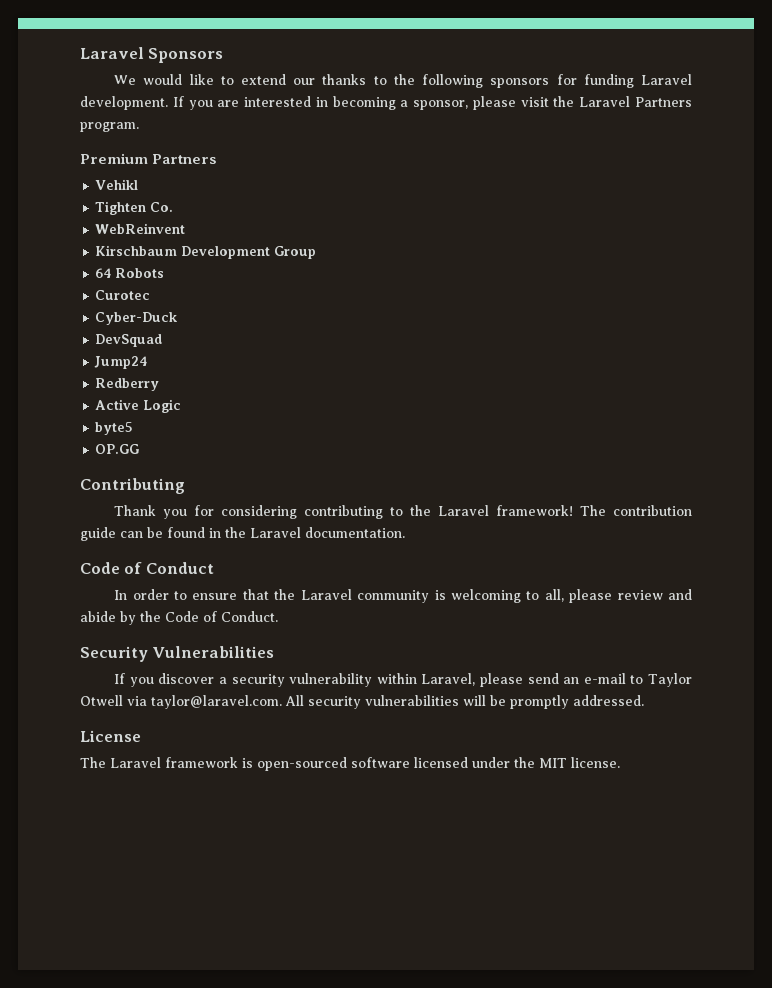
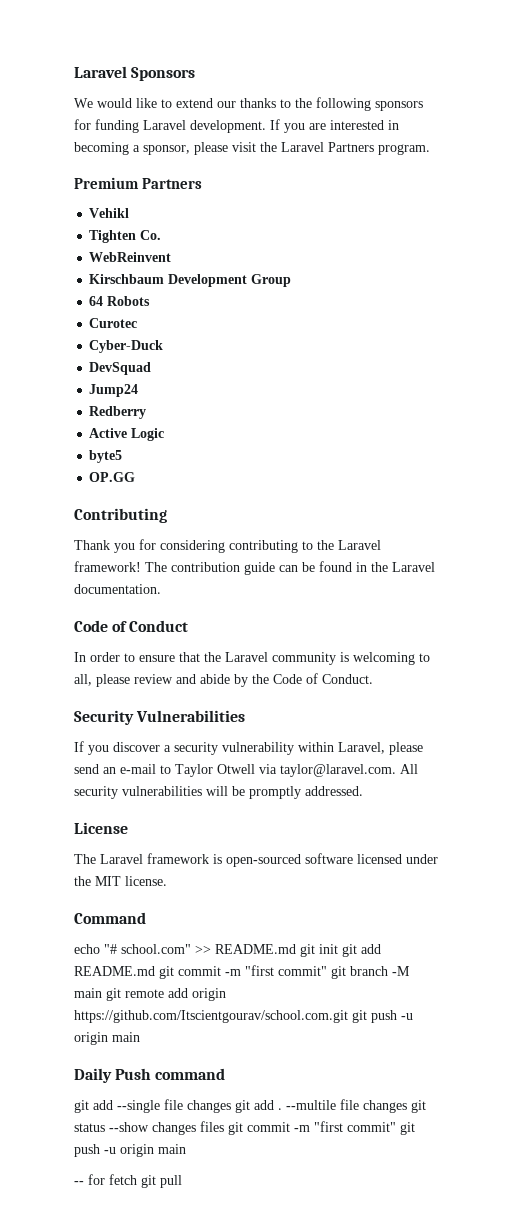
(620, 762) none -> [74,912,146,924] [74,944,381,957] [74,965,410,979] [74,988,226,1001] [74,1010,413,1023] [74,1032,140,1045] [74,1068,226,1083] [74,1099,426,1113] [74,1121,415,1135] [74,1144,186,1157] [74,1174,182,1188] // Command // echo "# school.com" >> README.md git init git add README.md git commit -m "first commit" git branch -M main git remote add origin https://github.com/Itscientgourav/school.com.git git push -u origin main // Daily Push command // git add --single file changes git add . --multile file changes git status --show changes files git commit -m "first commit" git push -u origin main // -- for fetch git pull

